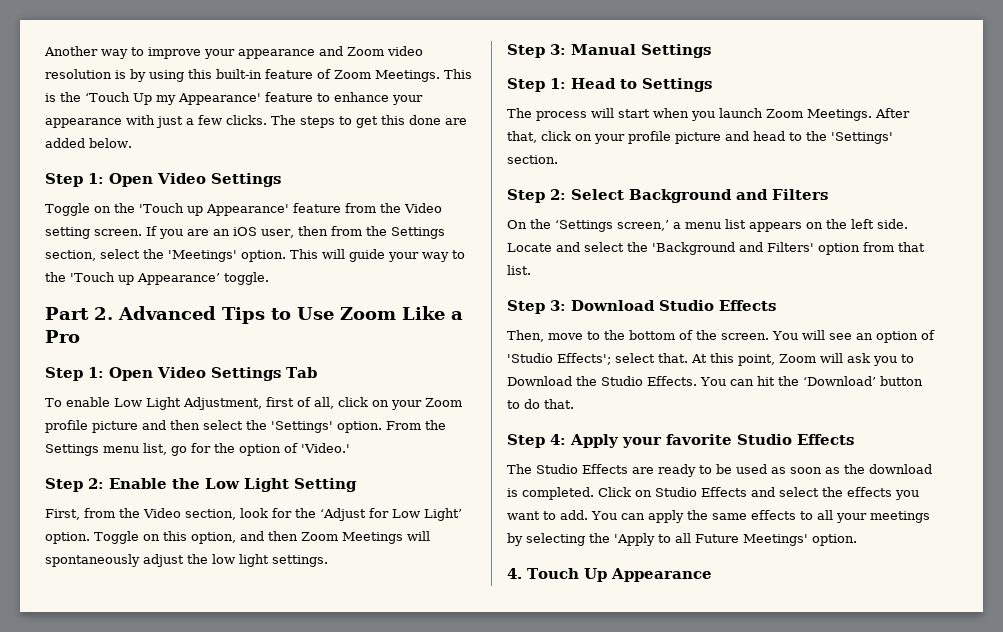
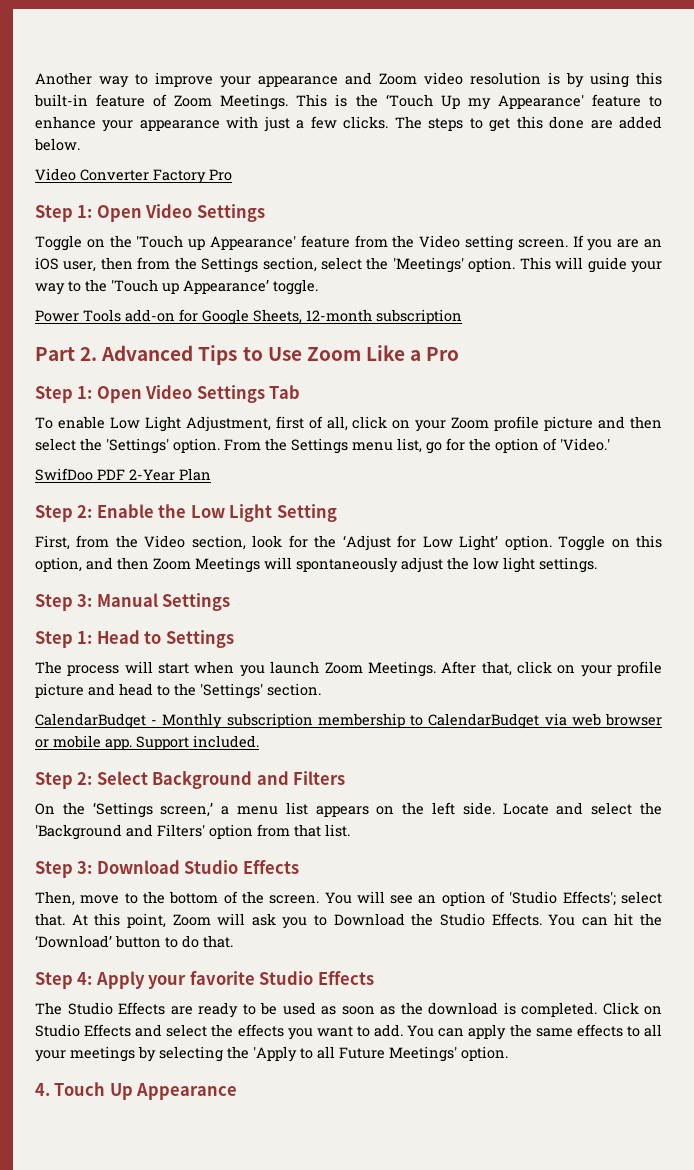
(132, 143) none -> [35,168,232,184] // Video Converter Factory Pro
(269, 278) none -> [35,309,462,325] // Power Tools add-on for Google Sheets, 12-month subscription
(350, 448) none -> [35,468,211,481] // SwifDoo PDF 2-Year Plan
(558, 159) none -> [35,713,662,729] [35,735,259,750] // CalendarBudget - Monthly subscription membership to CalendarBudget via web browser or mobile app. Support included.

